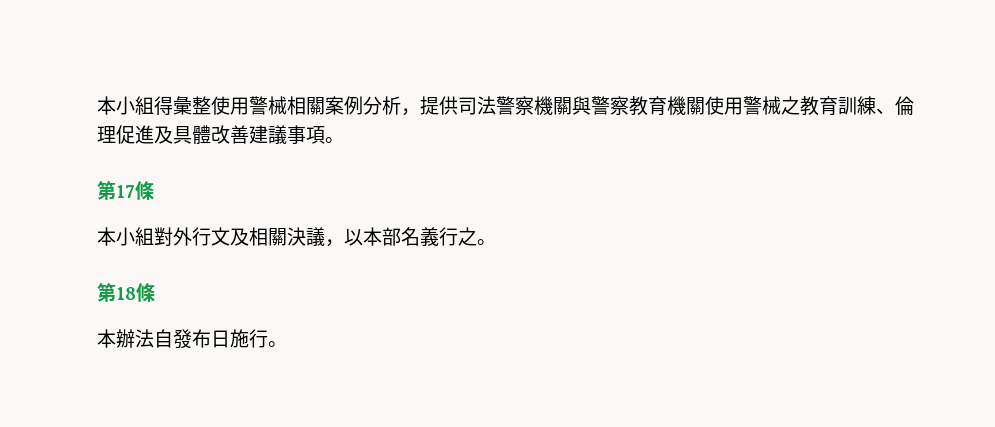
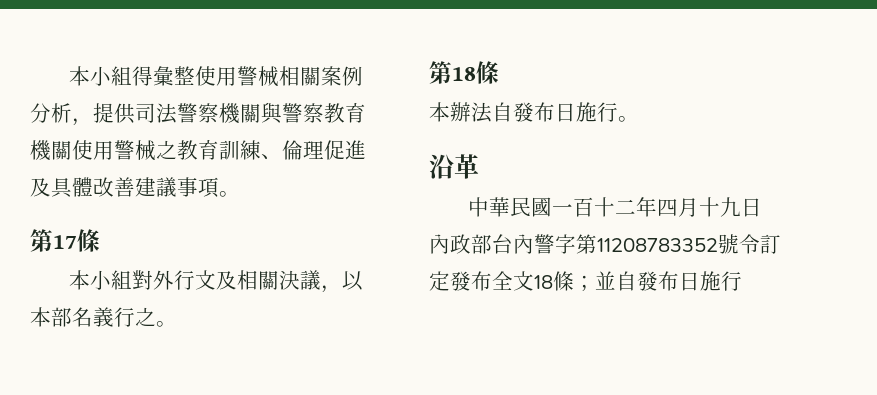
(287, 344) none -> [429,154,479,179] [467,197,762,217] [429,234,781,254] [429,271,742,291] // 沿革 // 中華民國一百十二年四月十九日內政部台內警字第11208783352號令訂定發布全文18條；並自發布日施行

